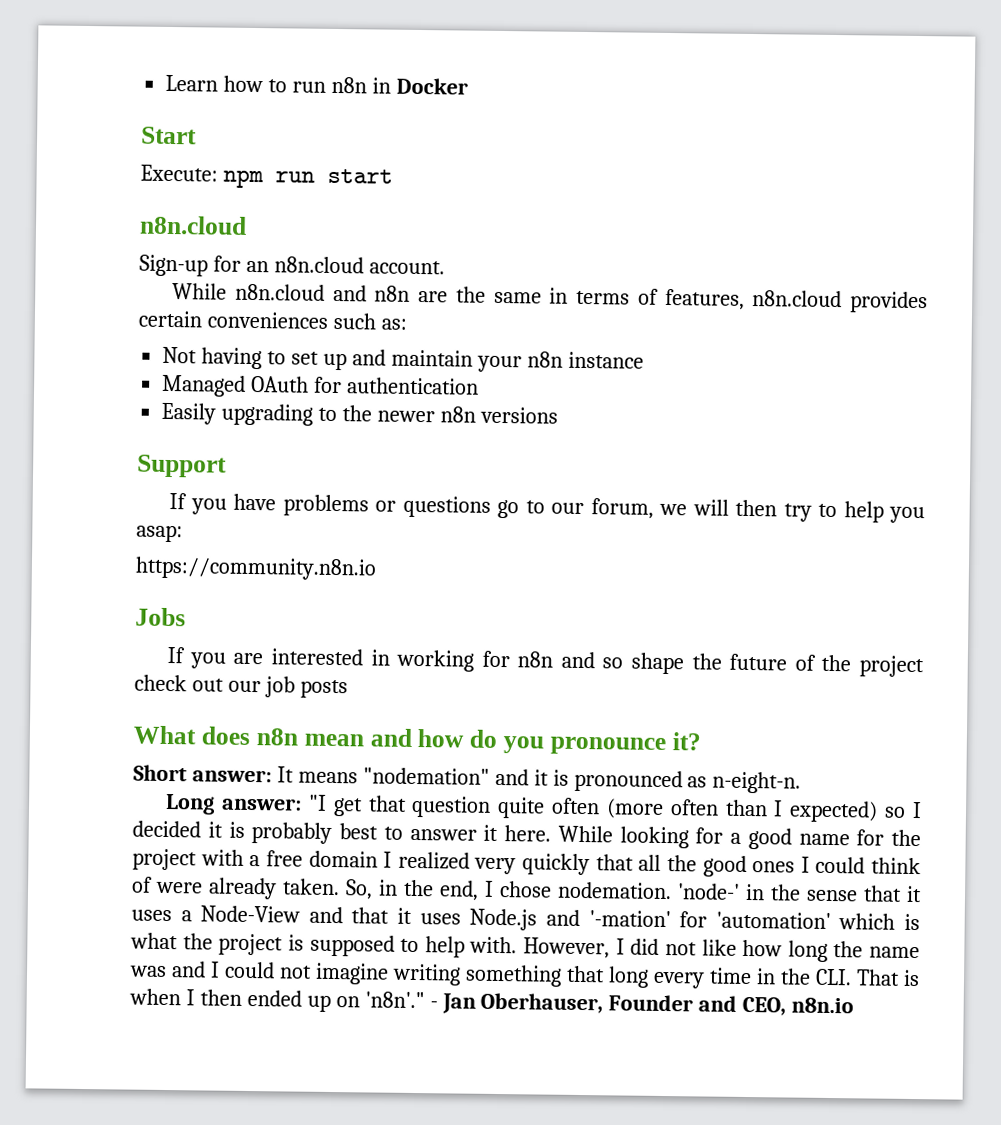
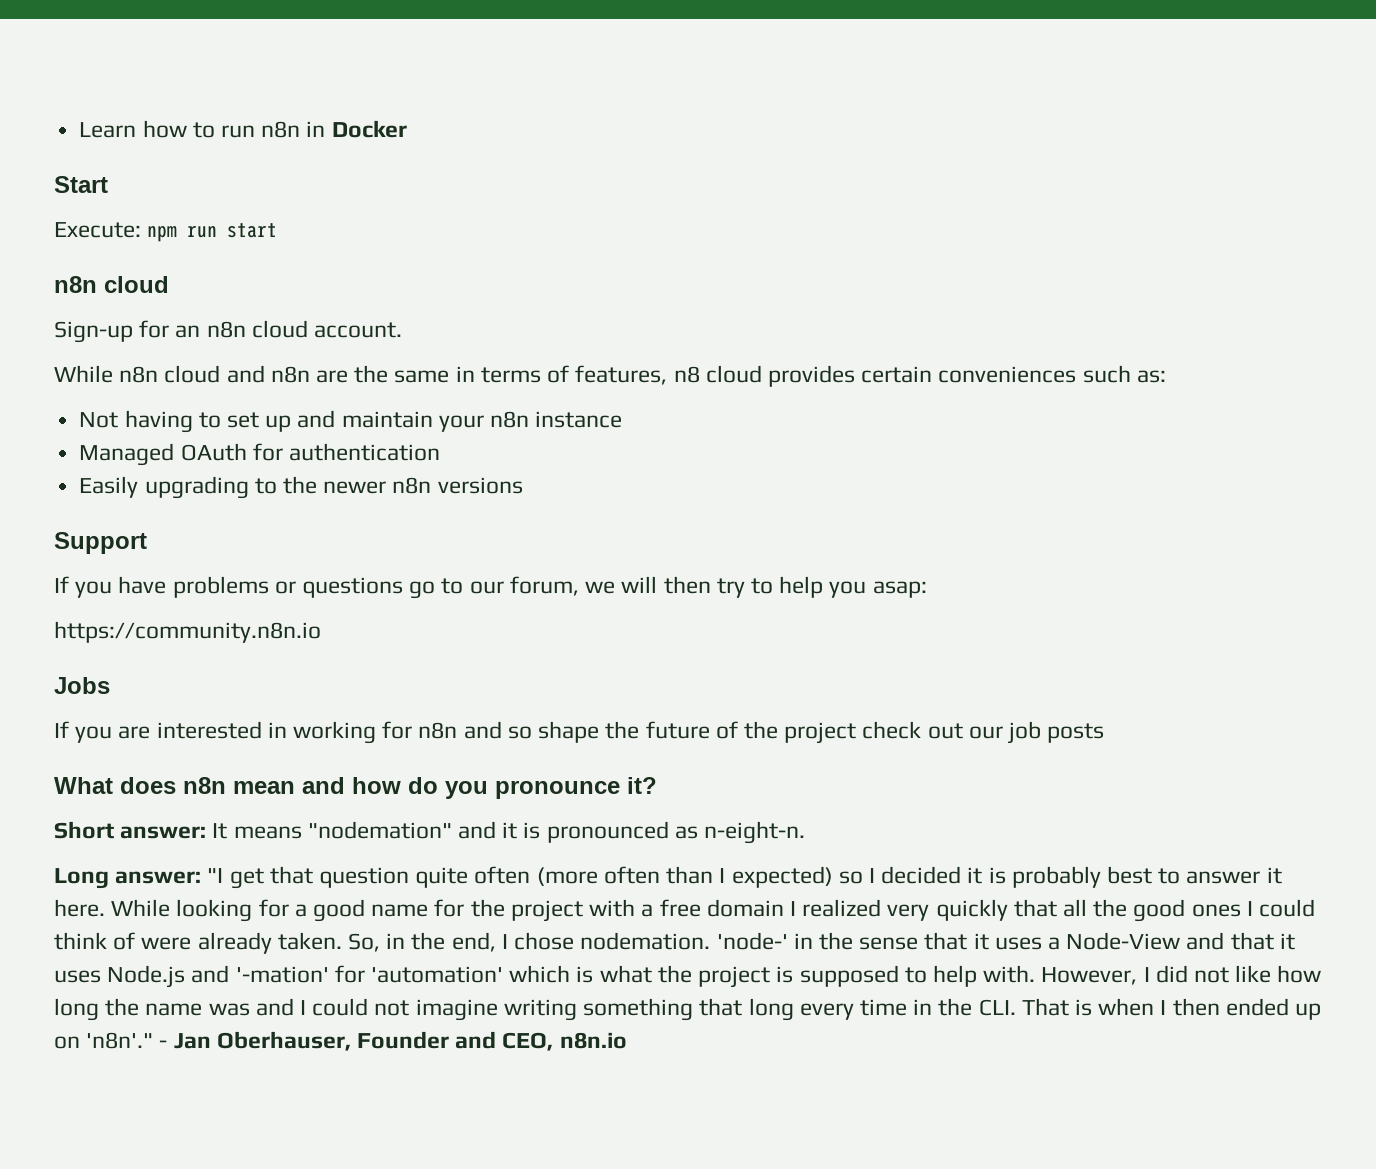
[139,215,247,235] n8n.cloud -> [54,276,169,293] n8n cloud
[273,256,364,274] n8n.cloud -> [206,320,308,338] n8n cloud
[234,283,325,301] n8n.cloud -> [119,365,221,383] n8n cloud
[752,290,843,308] n8n.cloud -> [673,365,762,383] n8 cloud

